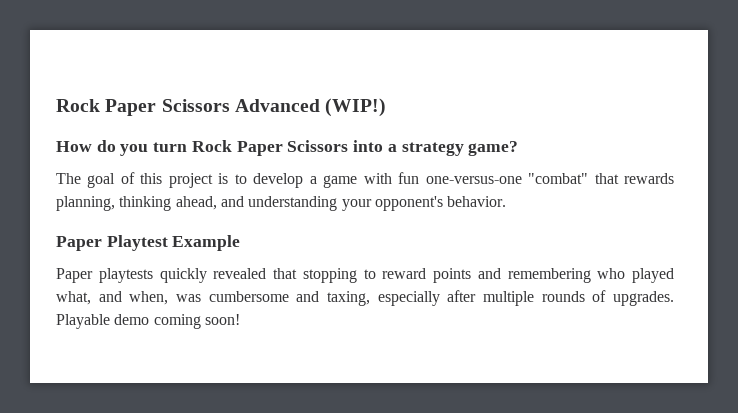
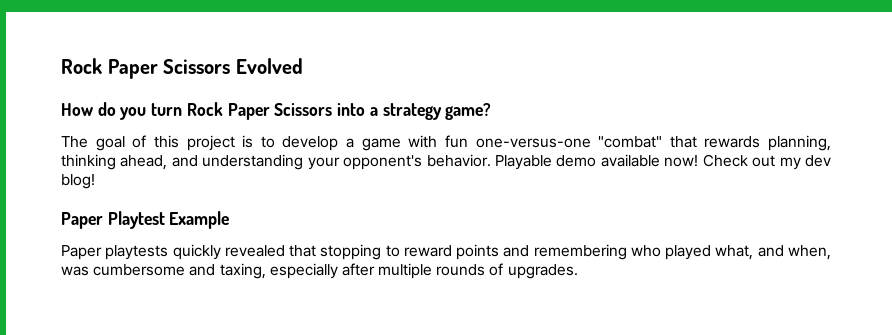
[56,98,387,117] Rock Paper Scissors Advanced (WIP!) -> [61,58,303,79] Rock Paper Scissors Evolved
(507, 201) none -> [495,154,832,170] [61,174,95,189] Playable demo available now! Check out my dev blog!
[56,314,240,329] Playable demo coming soon! -> (578, 271) none

